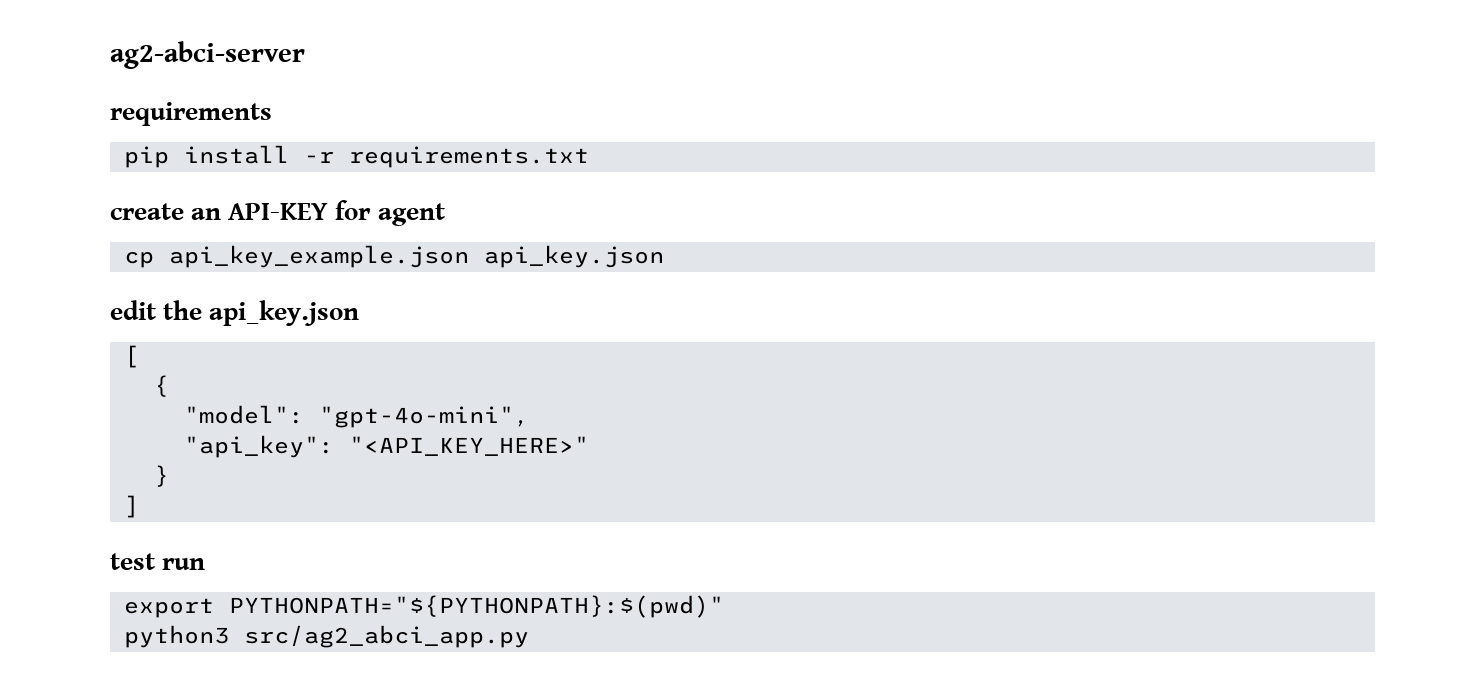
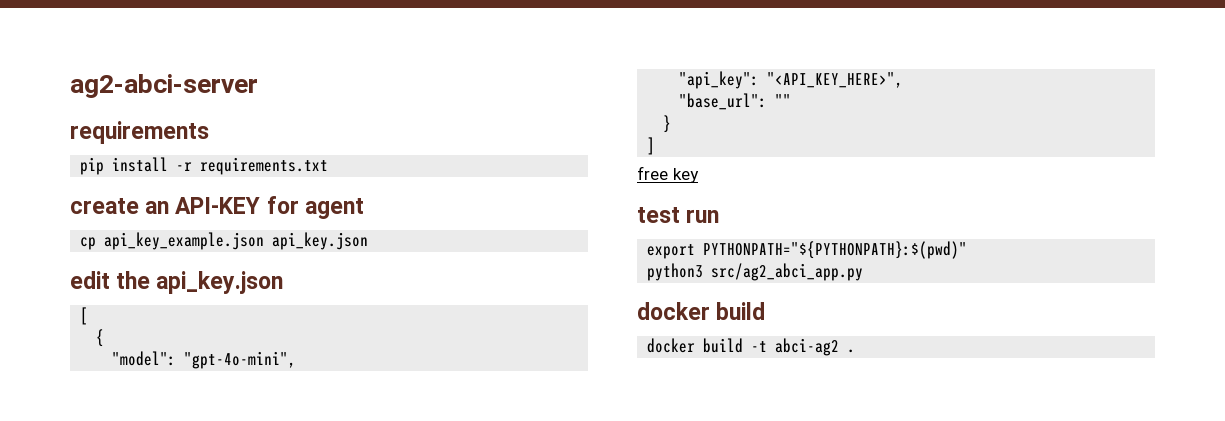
[349,436,590,456] "<API_KEY_HERE>" -> [767,72,904,88] [679,93,792,110] "<API_KEY_HERE>", // "base_url": ""
(140, 506) none -> [637,166,699,183] // free key
(530, 636) none -> [637,302,766,320] [647,338,856,356] // docker build // docker build -t abci-ag2 .

